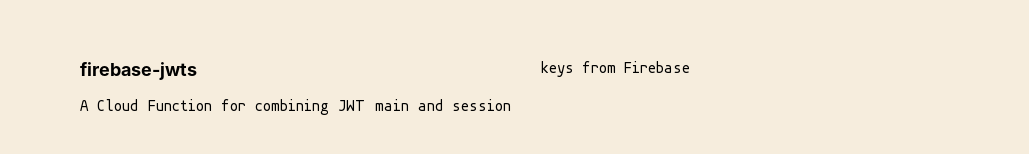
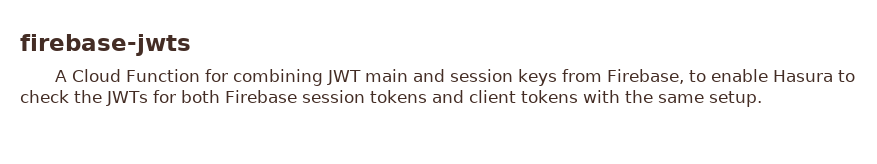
[624,61,690,73] Firebase -> [607,69,856,84] [20,90,762,107] Firebase, to enable Hasura to check the JWTs for both Firebase session tokens and client tokens with the same setup.

